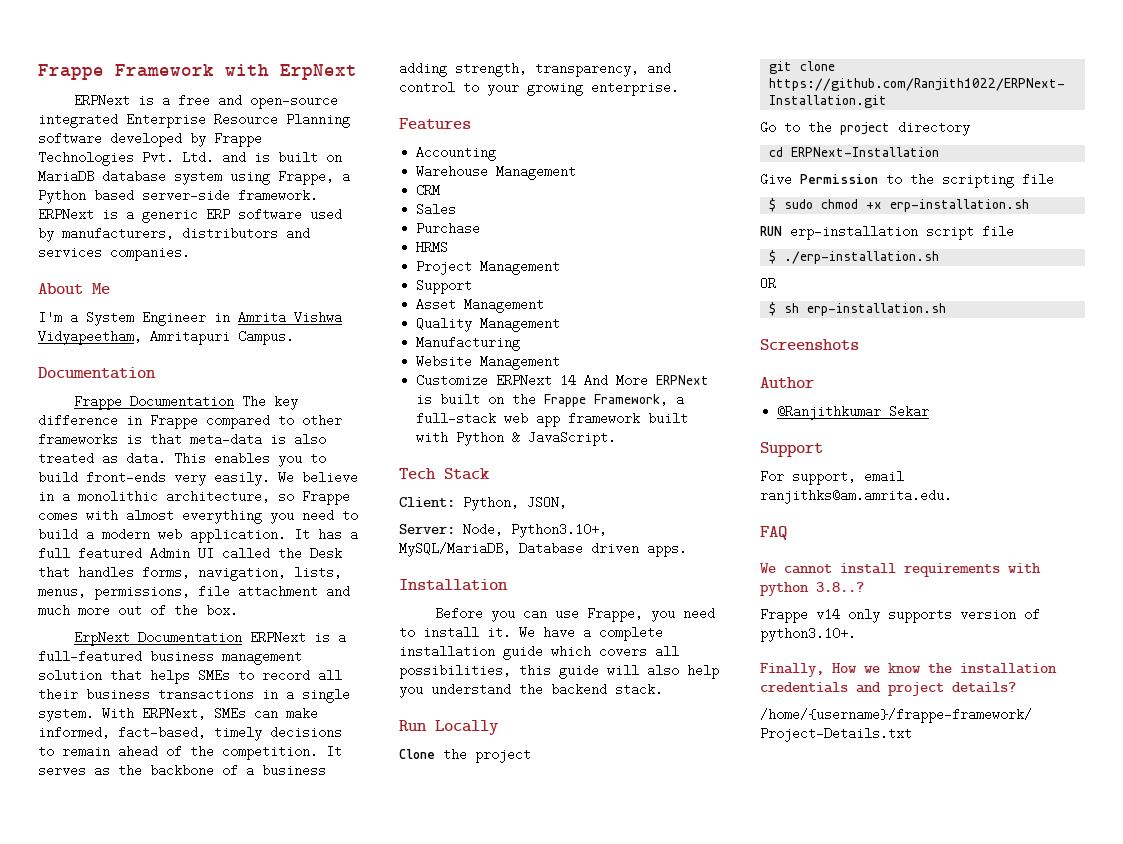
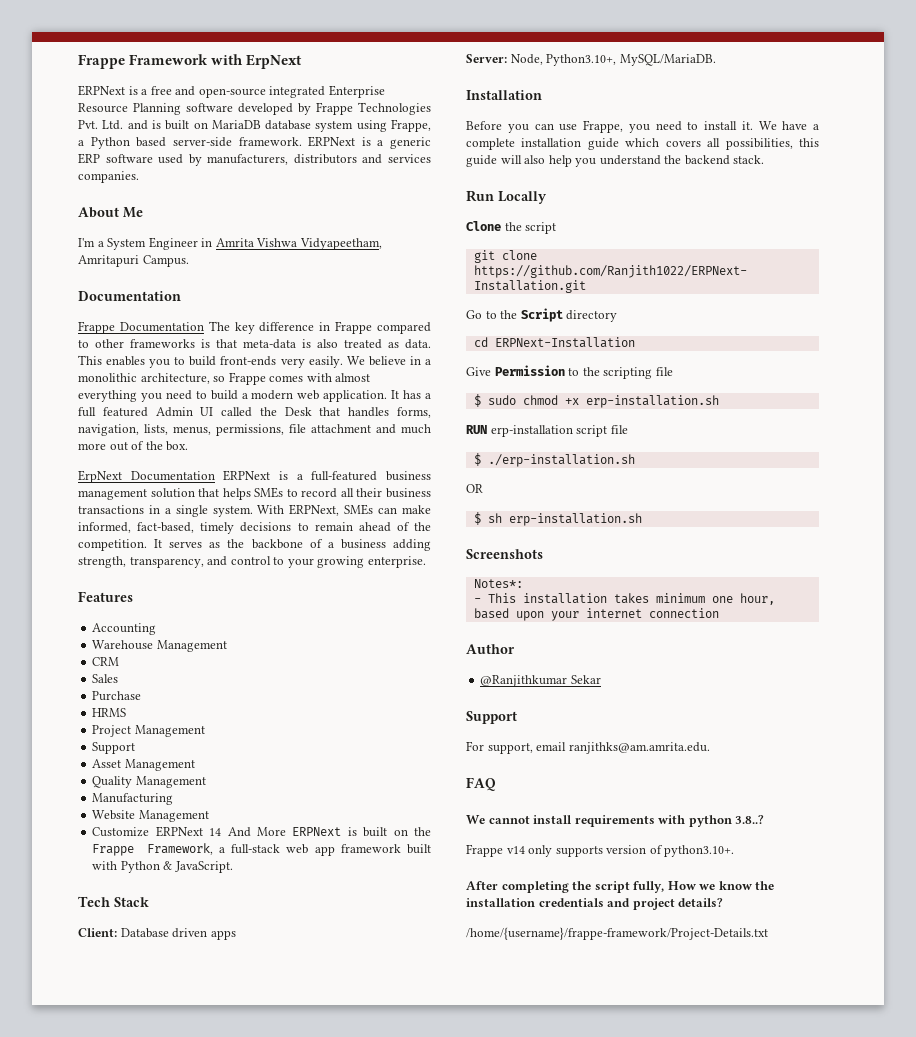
[463,496,567,511] Python, JSON, -> [120,928,236,940] Database driven apps
[399,542,687,557] MySQL/MariaDB, Database driven apps. -> [619,54,716,66] MySQL/MariaDB.
[475,748,531,763] project -> [525,222,557,234] script
[840,122,890,135] project -> [520,308,563,322] Script
(859, 344) none -> [473,579,523,588] [473,593,775,605] [473,608,719,621] // Notes*: // - This installation takes minimum one hour, based upon your internet connection
[760,663,824,677] Finally, -> [466,881,665,893] After completing the script fully,

